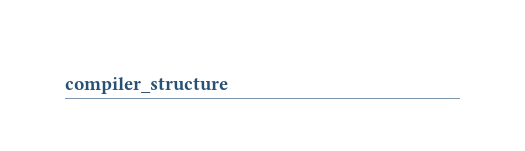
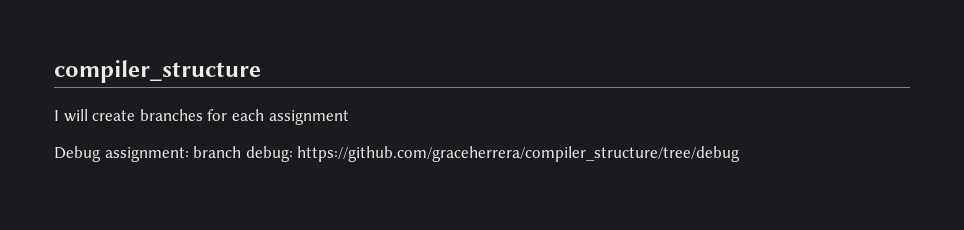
(228, 85) none -> [54,109,349,125] [54,146,741,162] // I will create branches for each assignment // Debug assignment: branch debug: https://github.com/graceherrera/compiler_structure/tree/debug

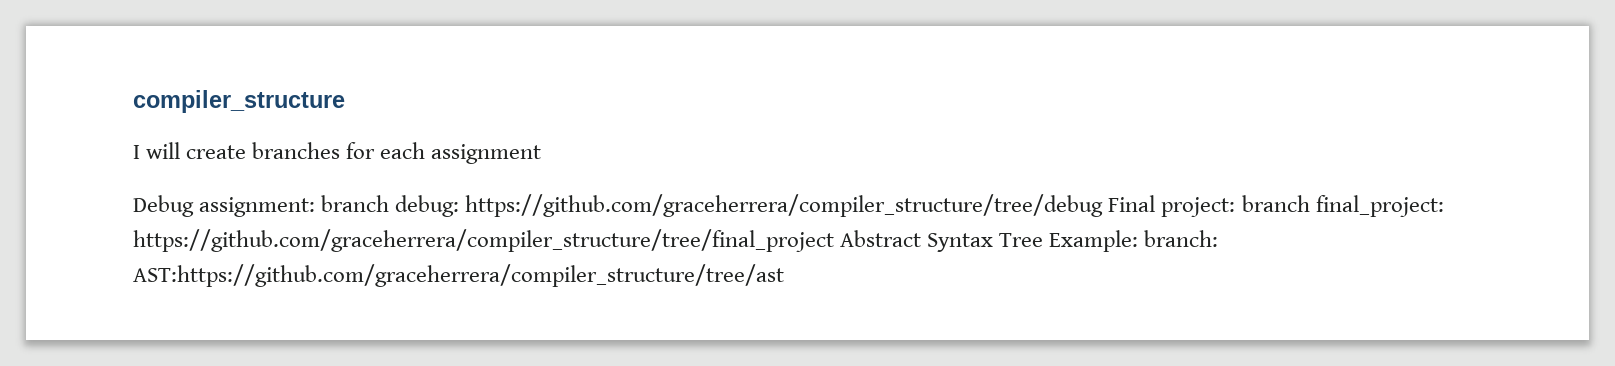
(741, 154) none -> [1108,195,1444,217] [133,229,1219,252] [133,264,784,287] Final project: branch final_project: https://github.com/graceherrera/compiler_structure/tree/final_project Abstract Syntax Tree Example: branch: AST:https://github.com/graceherrera/compiler_structure/tree/ast

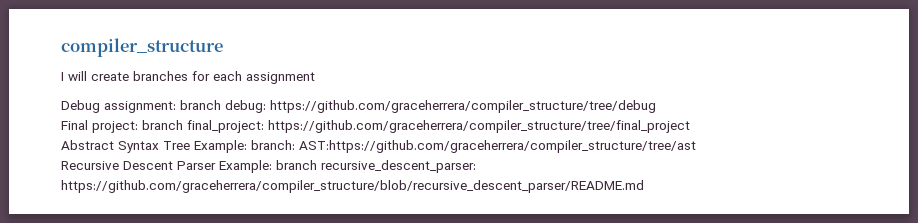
(1104, 205) none -> (656, 106) //
(834, 240) none -> (690, 126) //
(784, 275) none -> [61,160,476,173] [61,180,644,193] // Recursive Descent Parser Example: branch recursive_descent_parser: https://github.com/graceherrera/compiler_structure/blob/recursive_descent_parser/README.md

